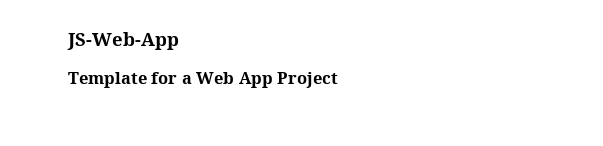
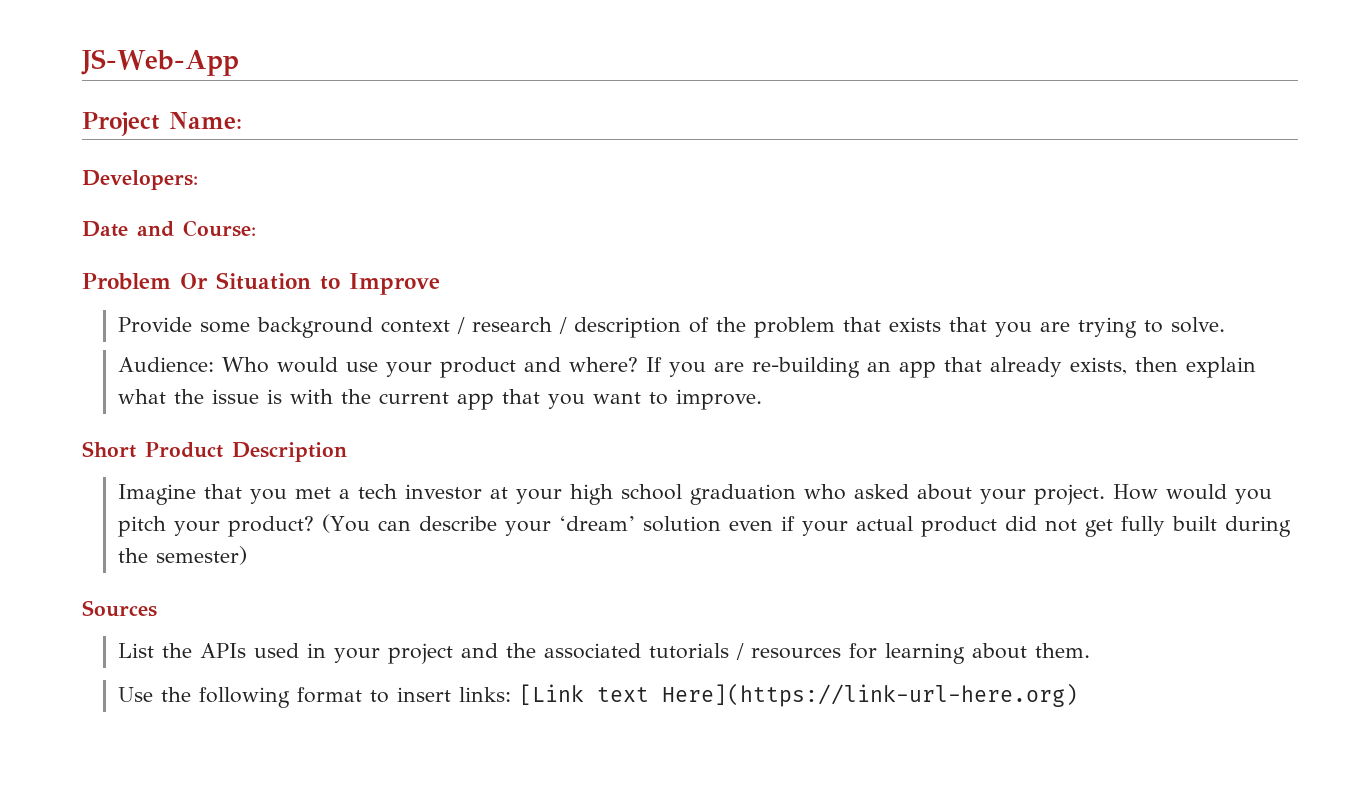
[68,72,339,88] Template for a Web App Project -> [82,112,242,136] [82,170,198,190] [82,220,256,237] [82,272,440,295] [118,317,1226,338] [118,357,1257,378] [118,389,763,410] [82,441,347,462] [118,484,1273,505] [118,514,1292,537] [118,546,248,565] [82,600,157,617] [118,643,1091,664] [118,683,1079,708] Project Name: // Developers: // Date and Course: // Problem Or Situation to Improve // Provide some background context / research / description of the problem that exists that you are trying to solve. // Audience: Who would use your product and where? If you are re-building an app that already exists, then explain what the issue is with the current app that you want to improve. // Short Product Description // Imagine that you met a tech investor at your high school graduation who asked about your project. How would you pitch your product? (You can describe your ‘dream’ solution even if your actual product did not get fully built during the semester) // Sources // List the APIs used in your project and the associated tutorials / resources for learning about them. // Use the following format to insert links: [Link text Here](https://link-url-here.org)

